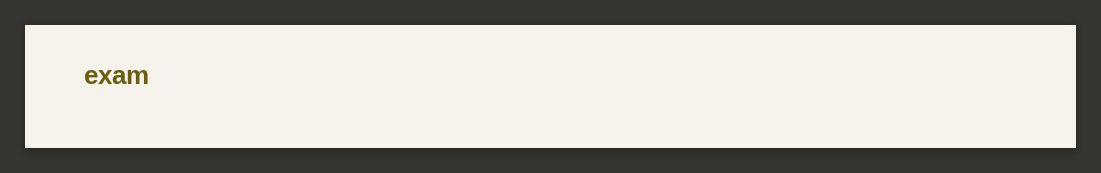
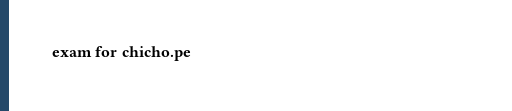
(149, 77) none -> [95,46,191,61] for chicho.pe

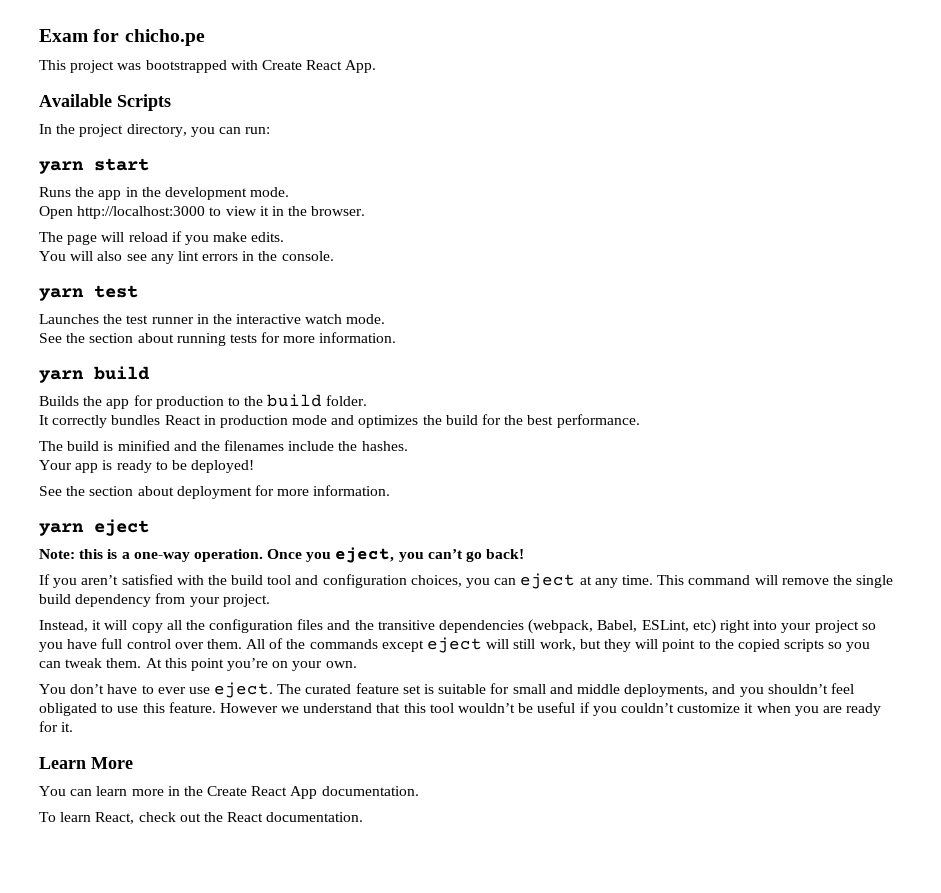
[52,50,92,57] exam -> [39,29,88,42] Exam
(191, 53) none -> [39,60,377,73] [39,94,171,111] [39,124,271,137] [39,158,149,174] [39,187,290,200] [39,206,366,219] [39,231,285,245] [39,251,334,264] [39,285,138,301] [39,314,386,324] [39,332,397,346] [39,366,150,383] [39,394,368,409] [39,414,640,428] [39,440,408,451] [39,460,255,473] [39,485,391,499] [39,519,149,536] [39,547,525,563] [39,573,894,589] [39,593,270,607] [39,619,876,634] [39,637,871,653] [39,658,357,671] [39,682,854,698] [39,702,882,716] [39,721,74,732] [39,757,133,769] [39,786,419,799] [39,812,364,824] // This project was bootstrapped with Create React App. // Available Scripts // In the project directory, you can run: // yarn start // Runs the app in the development mode. // Open http://localhost:3000 to view it in the browser. // The page will reload if you make edits. // You will also see any lint errors in the console. // yarn test // Launches the test runner in the interactive watch mode. // See the section about running tests for more information. // yarn build // Builds the app for production to the build folder. // It correctly bundles React in production mode and optimizes the build for the best performance. // The build is minified and the filenames include the hashes. // Your app is ready to be deployed! // See the section about deployment for more information. // yarn eject // Note: this is a one-way operation. Once you eject, you can’t go back! // If you aren’t satisfied with the build tool and configuration choices, you can eject at any time. This command will remove the single build dependency from your project. // Instead, it will copy all the configuration files and the transitive dependencies (webpack, Babel, ESLint, etc) right into your project so you have full control over them. All of the commands except eject will still work, but they will point to the copied scripts so you can tweak them. At this point you’re on your own. // You don’t have to ever use eject. The curated feature set is suitable for small and middle deployments, and you shouldn’t feel obligated to use this feature. However we understand that this tool wouldn’t be useful if you couldn’t customize it when you are ready for it. // Learn More // You can learn more in the Create React App documentation. // To learn React, check out the React documentation.

